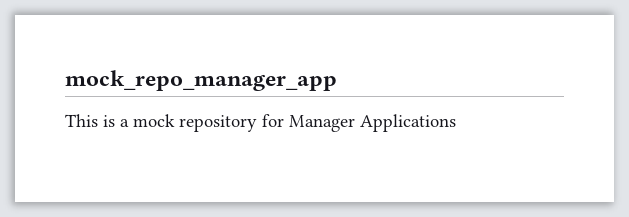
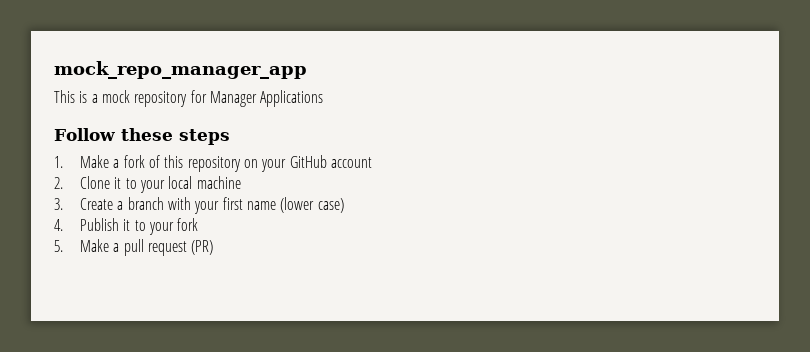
(456, 123) none -> [54,128,230,145] [54,155,372,172] [54,176,241,193] [54,197,344,214] [54,218,199,235] [54,239,214,256] // Follow these steps // 1. Make a fork of this repository on your GitHub account // 2. Clone it to your local machine // 3. Create a branch with your first name (lower case) // 4. Publish it to your fork // 5. Make a pull request (PR)

